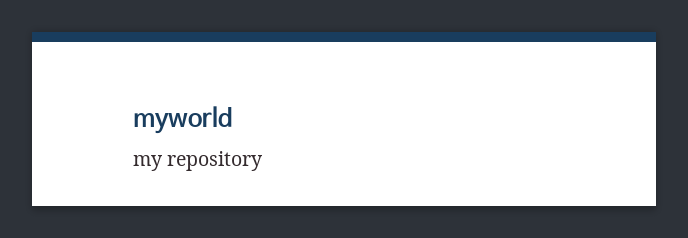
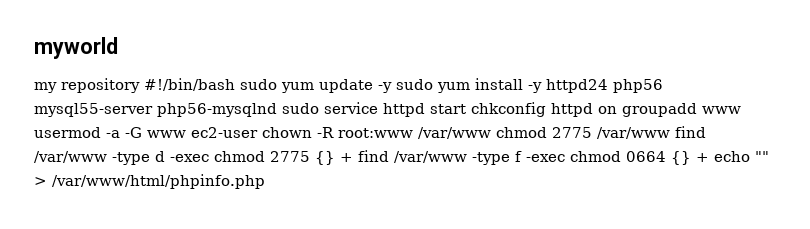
(264, 161) none -> [144,78,663,93] [34,102,741,117] [34,126,706,139] [34,150,769,165] [34,174,265,189] #!/bin/bash sudo yum update -y sudo yum install -y httpd24 php56 mysql55-server php56-mysqlnd sudo service httpd start chkconfig httpd on groupadd www usermod -a -G www ec2-user chown -R root:www /var/www chmod 2775 /var/www find /var/www -type d -exec chmod 2775 {} + find /var/www -type f -exec chmod 0664 {} + echo "" > /var/www/html/phpinfo.php

